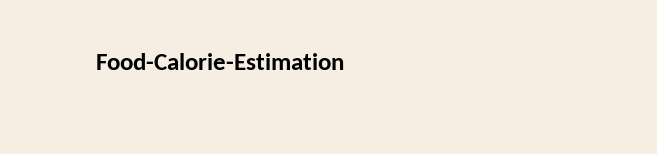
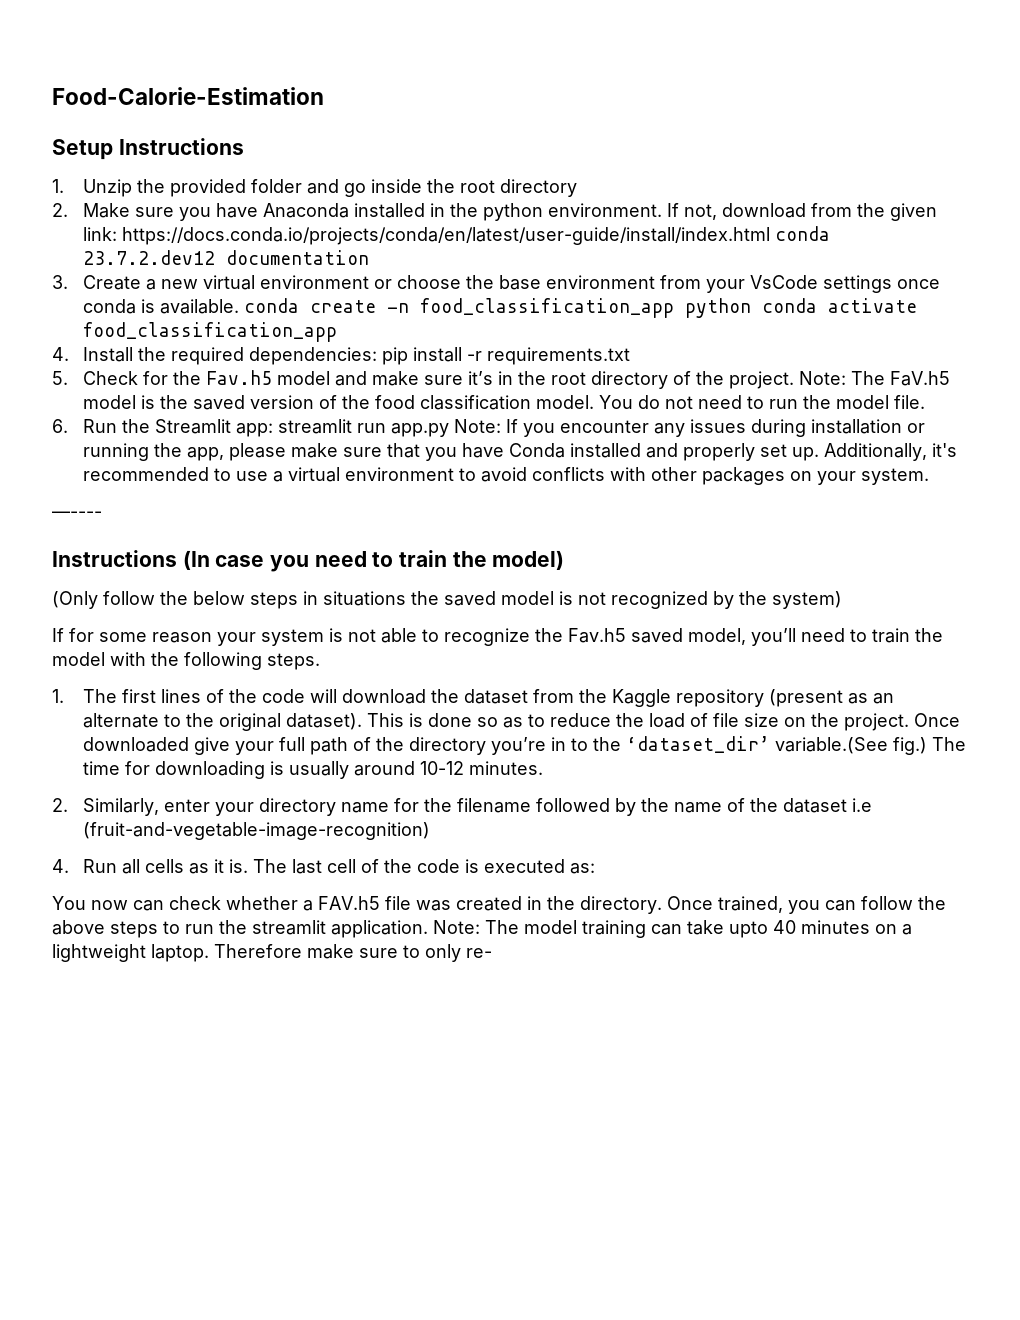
(344, 61) none -> [52,138,244,160] [52,179,578,197] [52,203,938,221] [83,226,831,245] [83,250,370,265] [52,275,941,293] [83,298,918,318] [83,322,338,342] [52,347,631,365] [52,370,951,389] [83,395,926,410] [52,419,926,437] [83,443,958,461] [83,467,930,485] [52,511,102,518] [52,550,565,572] [52,591,842,609] [52,628,943,646] [52,652,320,670] [52,689,895,707] [83,713,961,731] [83,736,967,755] [83,761,544,779] [52,798,873,816] [83,822,431,840] [52,859,596,874] [52,896,946,914] [52,920,912,938] [52,944,492,962] // Setup Instructions // 1. Unzip the provided folder and go inside the root directory // 2. Make sure you have Anaconda installed in the python environment. If not, download from the given link: https://docs.conda.io/projects/conda/en/latest/user-guide/install/index.html conda 23.7.2.dev12 documentation // 3. Create a new virtual environment or choose the base environment from your VsCode settings once conda is available. conda create -n food_classification_app python conda activate food_classification_app // 4. Install the required dependencies: pip install -r requirements.txt // 5. Check for the Fav.h5 model and make sure it’s in the root directory of the project. Note: The FaV.h5 model is the saved version of the food classification model. You do not need to run the model file. // 6. Run the Streamlit app: streamlit run app.py Note: If you encounter any issues during installation or running the app, please make sure that you have Conda installed and properly set up. Additionally, it's recommended to use a virtual environment to avoid conflicts with other packages on your system. // —---- // Instructions (In case you need to train the model) // (Only follow the below steps in situations the saved model is not recognized by the system) // If for some reason your system is not able to recognize the Fav.h5 saved model, you’ll need to train the model with the following steps. // 1. The first lines of the code will download the dataset from the Kaggle repository (present as an alternate to the original dataset). This is done so as to reduce the load of file size on the project. Once downloaded give your full path of the directory you’re in to the ‘dataset_dir’ variable.(See fig.) The time for downloading is usually around 10-12 minutes. // 2. Similarly, enter your directory name for the filename followed by the name of the dataset i.e (fruit-and-vegetable-image-recognition) // 4. Run all cells as it is. The last cell of the code is executed as: // You now can check whether a FAV.h5 file was created in the directory. Once trained, you can follow the above steps to run the streamlit application. Note: The model training can take upto 40 minutes on a lightweight laptop. Therefore make sure to only re-

